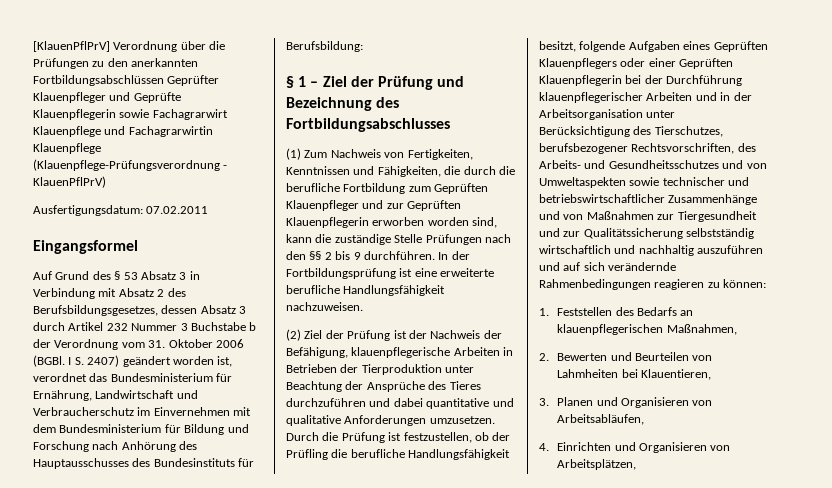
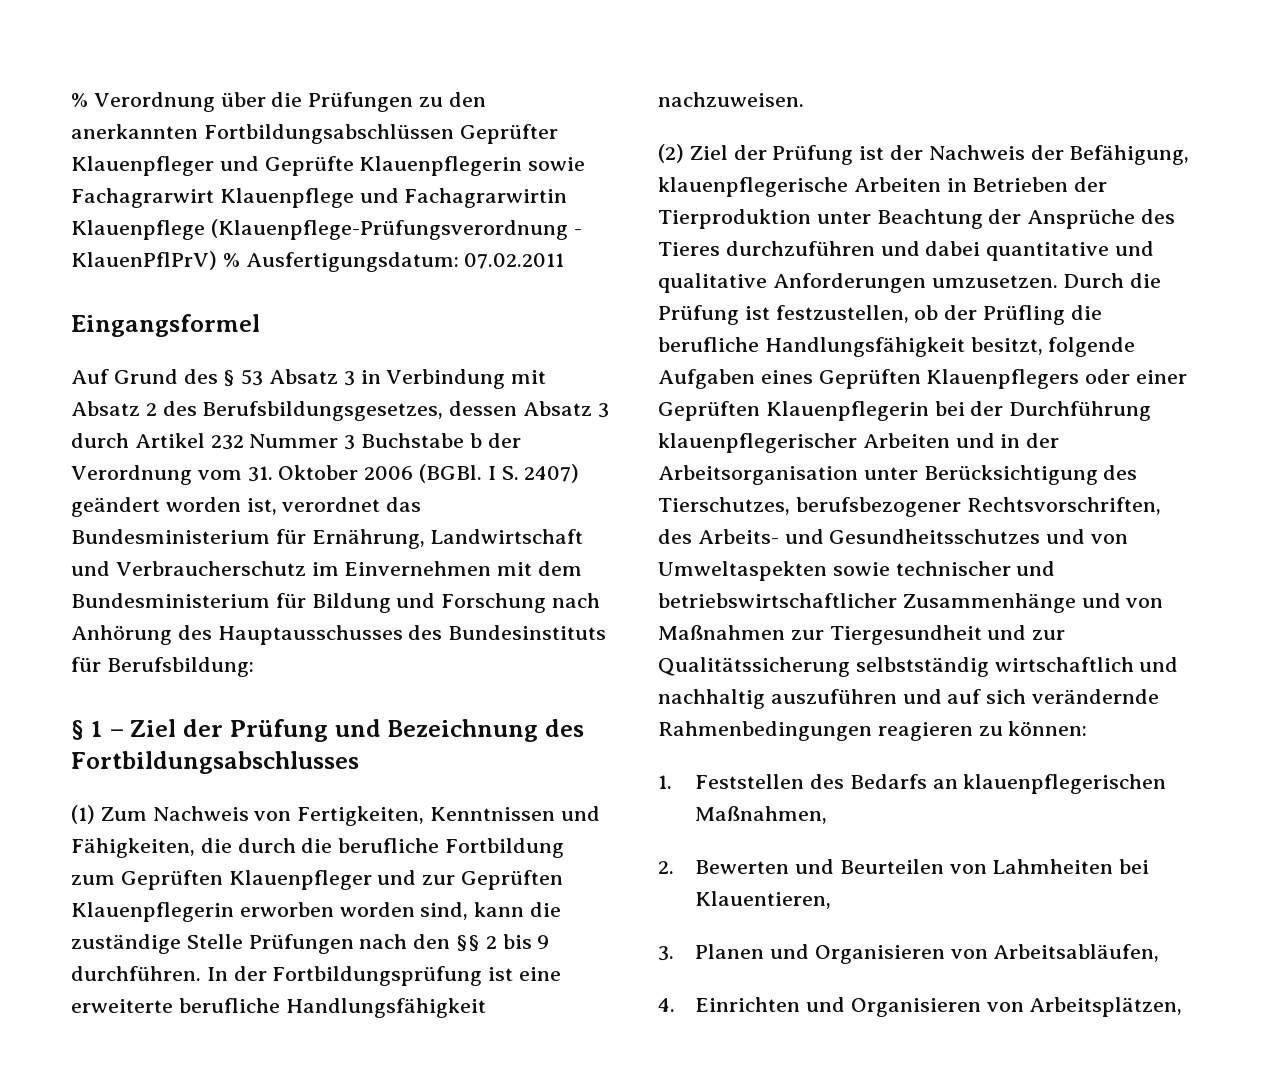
[33,41,110,52] [KlauenPflPrV] -> [71,93,88,107] %
(106, 182) // -> [222,253,240,267] %

